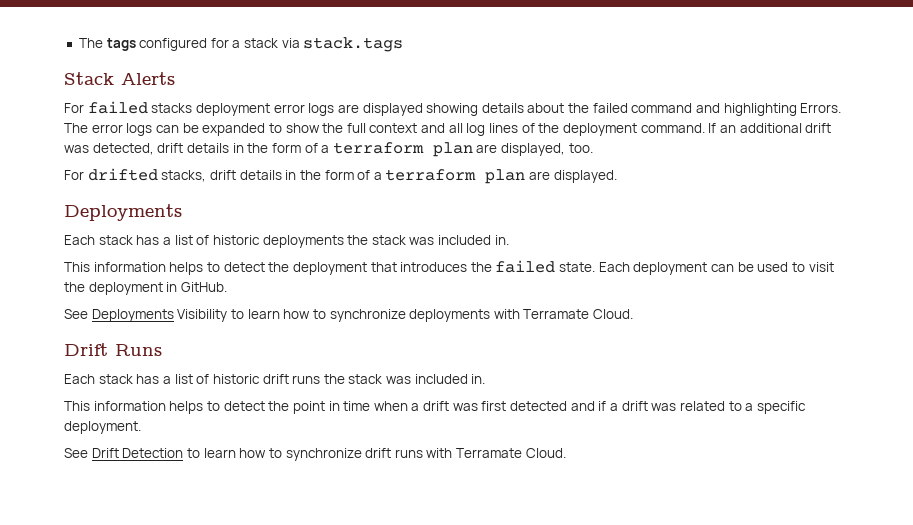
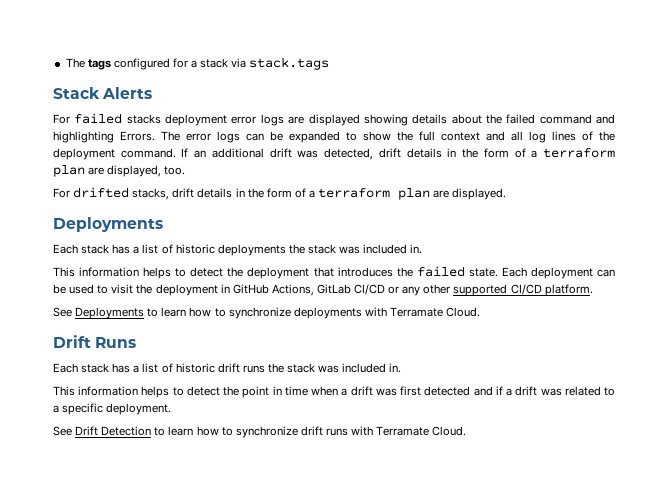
[180,282,227,292] GitHub. -> [232,284,593,296] GitHub Actions, GitLab CI/CD or any other supported CI/CD platform.
[177,309,228,322] Visibility -> (145, 313) none

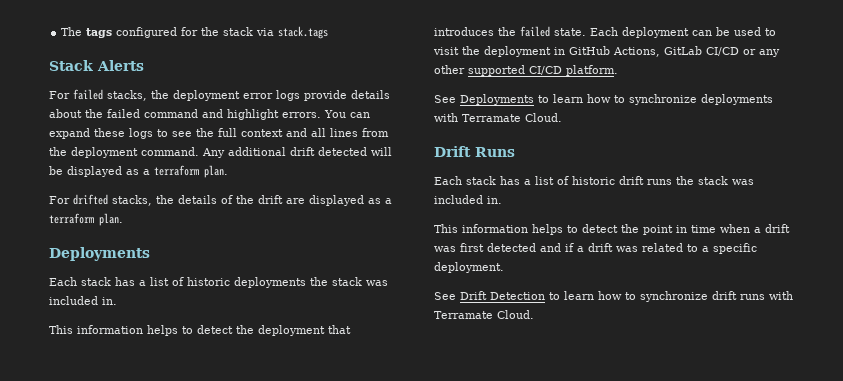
[191,60,198,68] a -> [201,27,220,36] the
[126,114,161,124] stacks -> [107,90,169,101] stacks, the
[288,114,408,126] are displayed showing -> [304,90,347,101] provide
[53,131,391,143] highlighting Errors. The error logs can be expanded to show -> [227,109,370,120] [49,128,192,139] highlight errors. You can expand these logs to see
[529,131,615,143] [53,148,616,160] [53,165,186,177] [53,187,507,200] log lines of the deployment command. If an additional drift was detected, drift details in the form of a terraform plan are displayed, too. // For drifted stacks, drift details in the form of a terraform plan are displayed. -> [330,128,389,137] [49,147,392,158] [49,165,228,178] [49,194,392,206] [49,213,123,226] lines from the deployment command. Any additional drift detected will be displayed as a terraform plan. // For drifted stacks, the details of the drift are displayed as a terraform plan.

